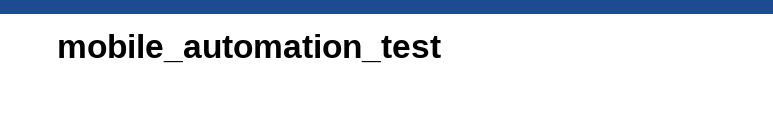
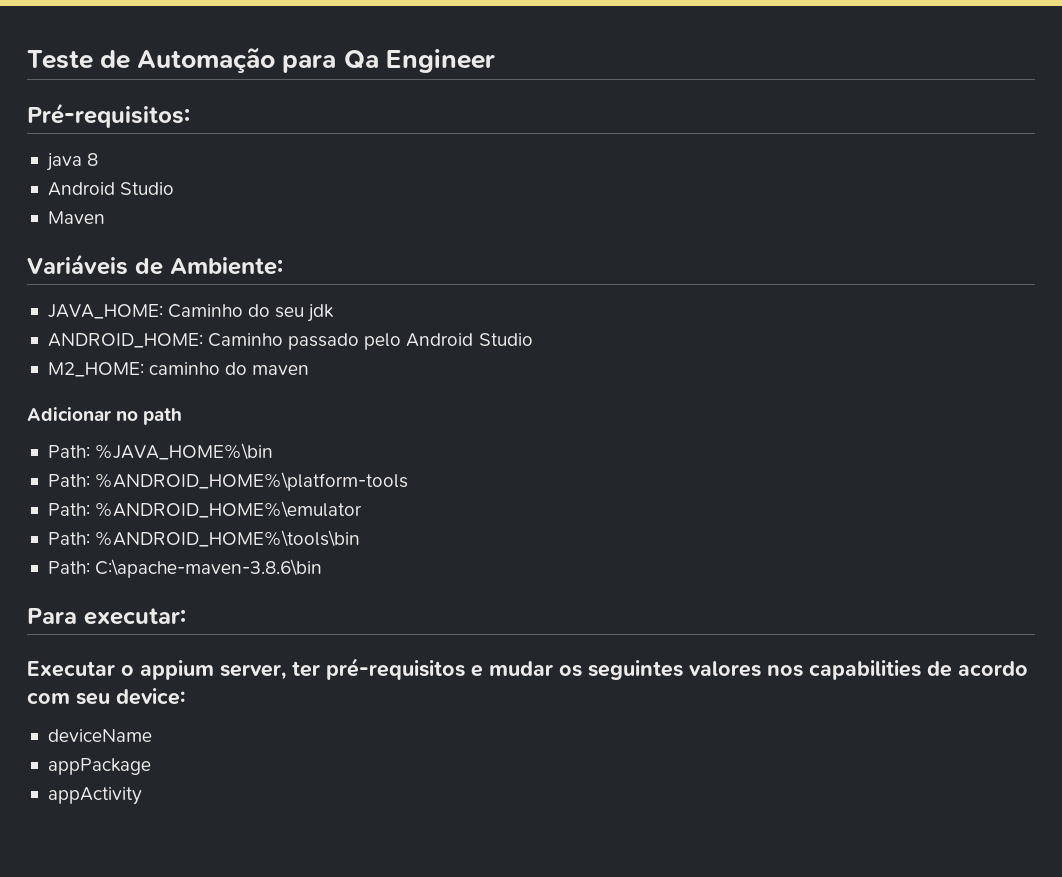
[57,34,441,63] mobile_automation_test -> [27,48,495,73] [27,103,190,128] [45,153,99,171] [47,182,175,196] [47,211,105,224] [27,254,283,275] [47,304,335,322] [47,333,533,350] [47,362,310,377] [27,407,183,425] [47,443,274,460] [47,472,409,491] [47,501,363,518] [47,530,361,547] [47,559,323,578] [27,608,186,625] [27,658,1028,680] [27,688,185,705] [47,729,152,742] [47,758,151,775] [47,787,142,805] Teste de Automação para Qa Engineer // Pré-requisitos: // java 8 // Android Studio // Maven // Variáveis de Ambiente: // JAVA_HOME: Caminho do seu jdk // ANDROID_HOME: Caminho passado pelo Android Studio // M2_HOME: caminho do maven // Adicionar no path // Path: %JAVA_HOME%\bin // Path: %ANDROID_HOME%\platform-tools // Path: %ANDROID_HOME%\emulator // Path: %ANDROID_HOME%\tools\bin // Path: C:\apache-maven-3.8.6\bin // Para executar: // Executar o appium server, ter pré-requisitos e mudar os seguintes valores nos capabilities de acordo com seu device: // deviceName // appPackage // appActivity

